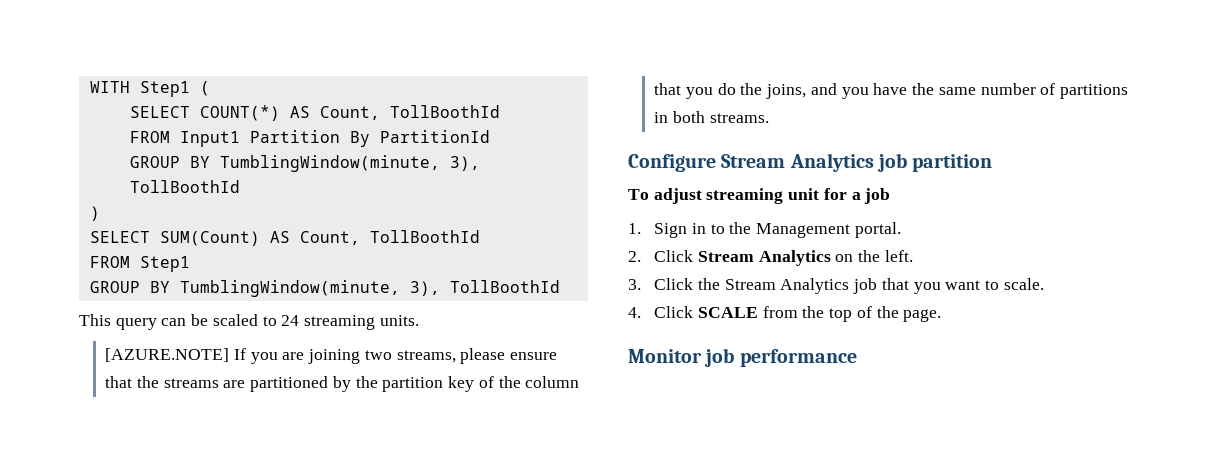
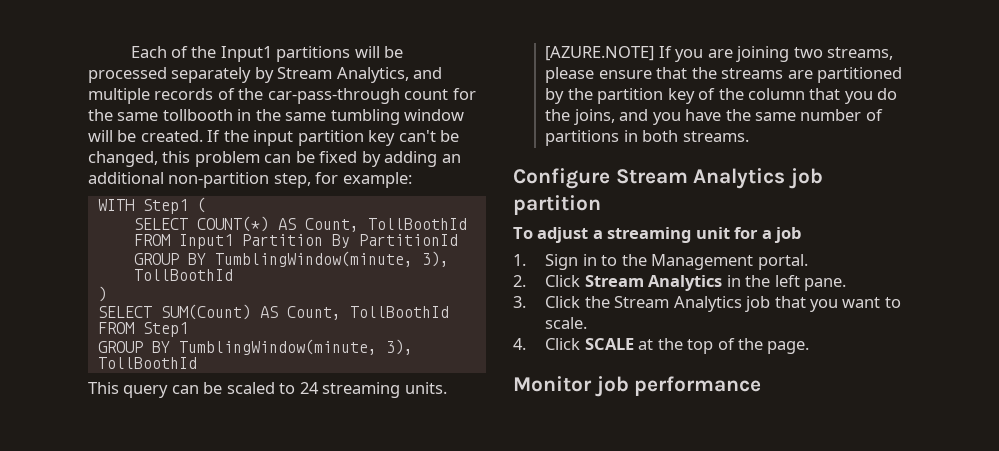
(89, 87) none -> [130,46,404,62] [88,67,443,83] [88,88,476,104] [88,109,465,125] [88,130,460,146] [88,151,461,167] [88,172,412,188] Each of the Input1 partitions will be processed separately by Stream Analytics, and multiple records of the car-pass-through count for the same tollbooth in the same tumbling window will be created. If the input partition key can't be changed, this problem can be fixed by adding an additional non-partition step, for example: //
(702, 196) none -> [592,230,603,239] a
[835,250,913,262] on the left. -> [726,275,847,291] in the left pane.
[762,306,798,318] from -> [638,339,654,350] at

